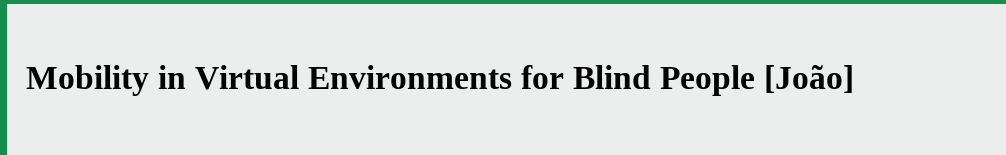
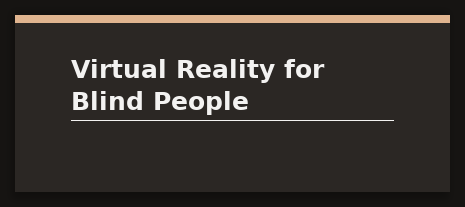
[26,65,513,96] Mobility in Virtual Environments -> [71,59,275,83] Virtual Reality
[764,65,855,93] [João] -> (249, 103) none

